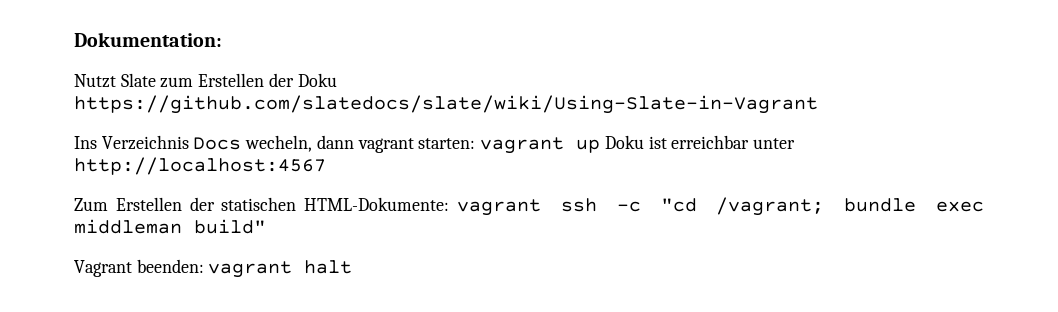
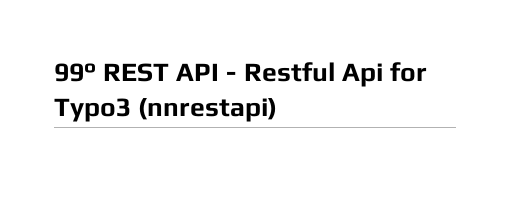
[74,32,222,47] [74,73,337,88] [74,95,818,114] [74,135,795,154] [74,157,326,175] [74,197,985,216] [74,219,266,234] [74,259,353,278] Dokumentation: // Nutzt Slate zum Erstellen der Doku https://github.com/slatedocs/slate/wiki/Using-Slate-in-Vagrant // Ins Verzeichnis Docs wecheln, dann vagrant starten: vagrant up Doku ist erreichbar unter http://localhost:4567 // Zum Erstellen der statischen HTML-Dokumente: vagrant ssh -c "cd /vagrant; bundle exec middleman build" // Vagrant beenden: vagrant halt -> [54,62,427,87] [54,98,278,122] 99° REST API - Restful Api for Typo3 (nnrestapi)

